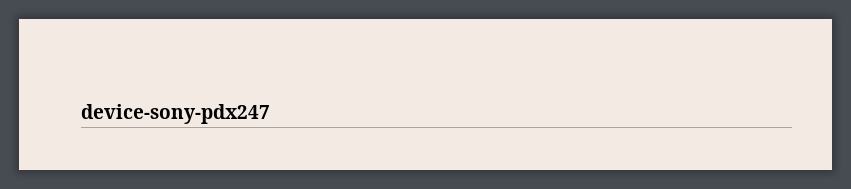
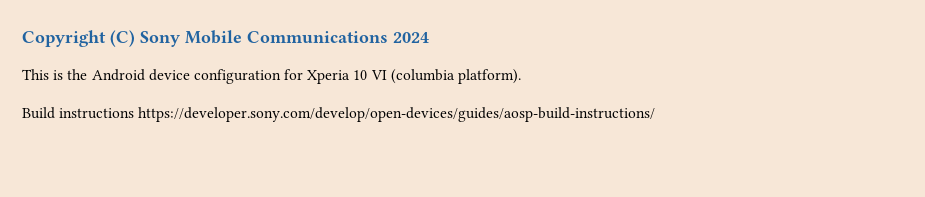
[81,104,270,124] device-sony-pdx247 -> [22,30,429,47] [22,69,522,84] [22,107,656,122] Copyright (C) Sony Mobile Communications 2024 // This is the Android device configuration for Xperia 10 VI (columbia platform). // Build instructions https://developer.sony.com/develop/open-devices/guides/aosp-build-instructions/

